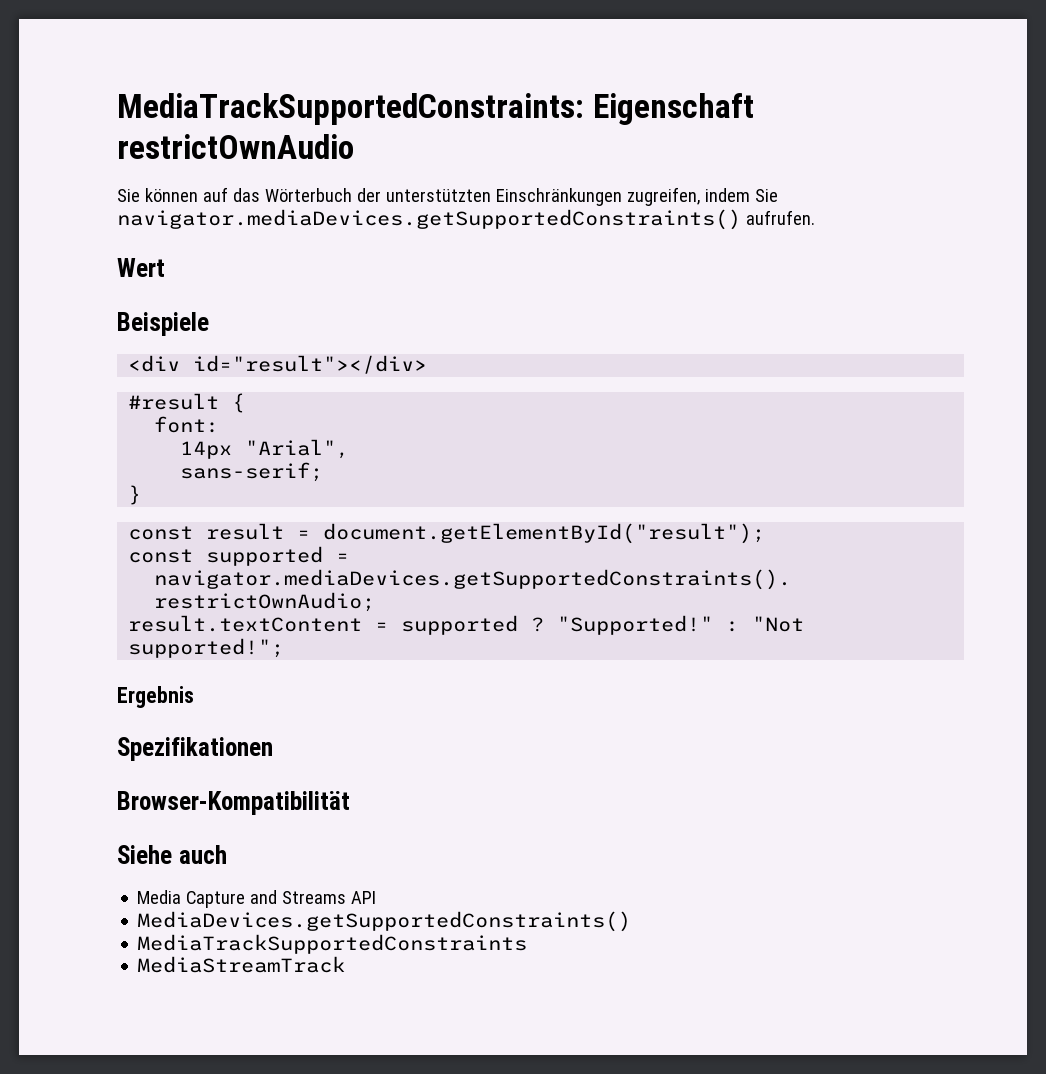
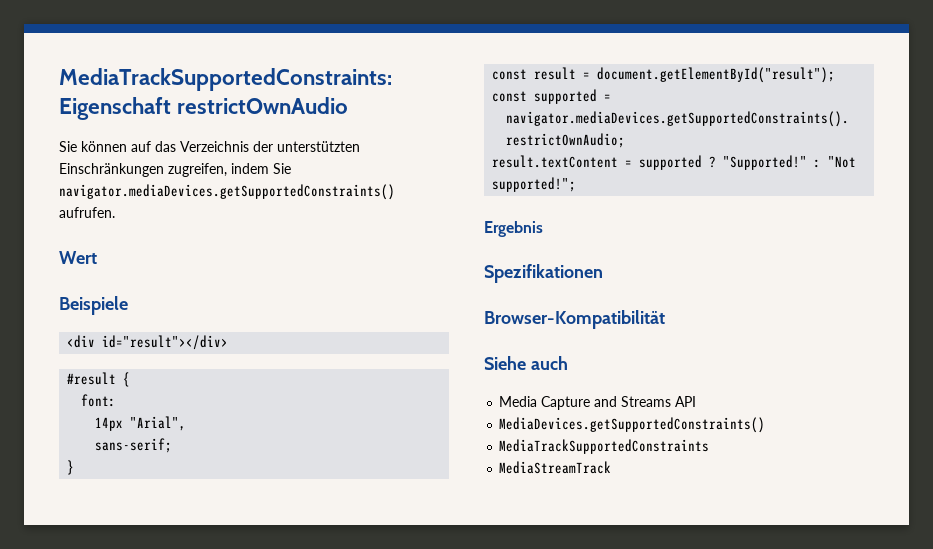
[264,188,352,202] Wörterbuch -> [180,141,249,152] Verzeichnis

